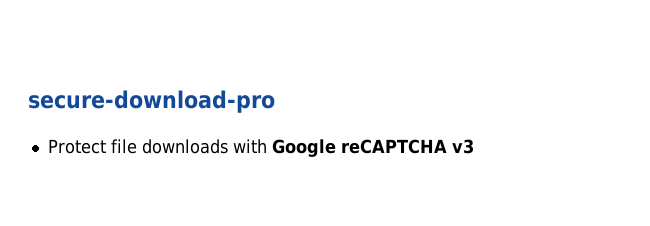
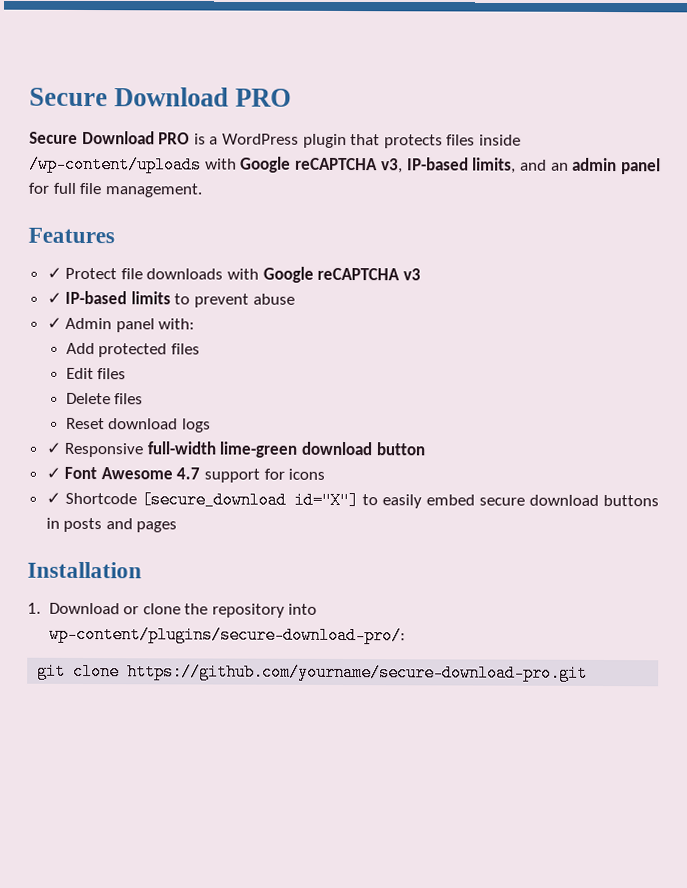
[28,90,275,113] secure-download-pro // -> [29,87,293,107] [29,130,521,149] [29,155,661,175] [28,182,202,198] [28,227,115,244] [46,267,62,279] Secure Download PRO // Secure Download PRO is a WordPress plugin that protects files inside /wp-content/uploads with Google reCAPTCHA v3, IP-based limits, and an admin panel for full file management. // Features // ✓
(474, 146) none -> [46,290,295,308] [46,317,196,333] [65,342,200,358] [65,367,127,380] [65,392,144,405] [65,417,211,433] [45,441,426,458] [45,466,326,483] [45,491,659,510] [45,517,178,533] [27,561,142,579] [27,602,318,618] [48,625,406,645] [37,662,589,682] // ✓ IP-based limits to prevent abuse // ✓ Admin panel with: // Add protected files // Edit files // Delete files // Reset download logs // ✓ Responsive full-width lime-green download button // ✓ Font Awesome 4.7 support for icons // ✓ Shortcode [secure_download id="X"] to easily embed secure download buttons in posts and pages // Installation // 1. Download or clone the repository into wp-content/plugins/secure-download-pro/: // git clone https://github.com/yourname/secure-download-pro.git

